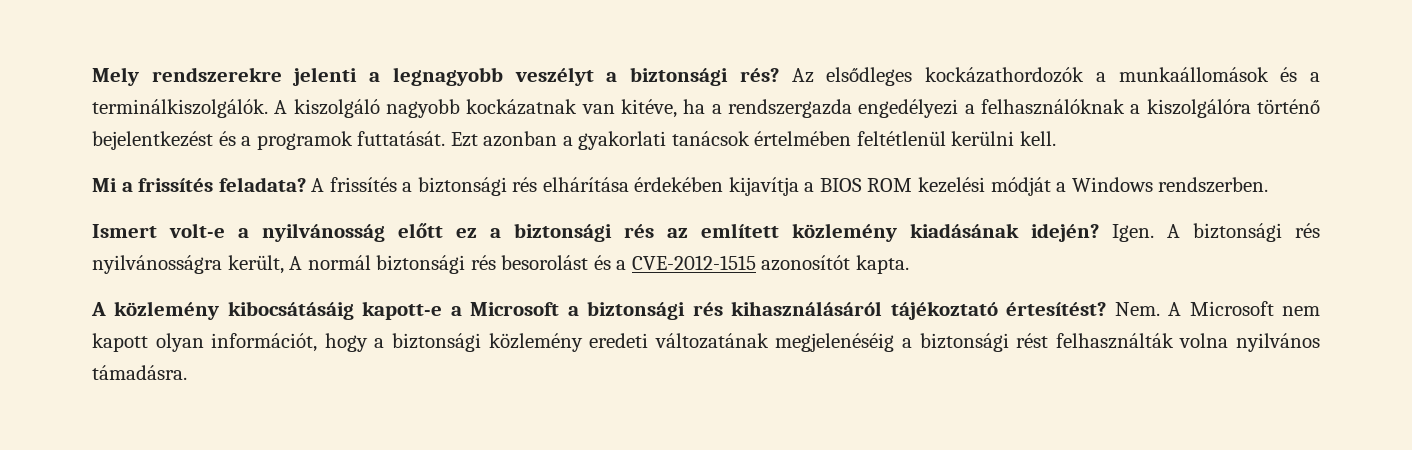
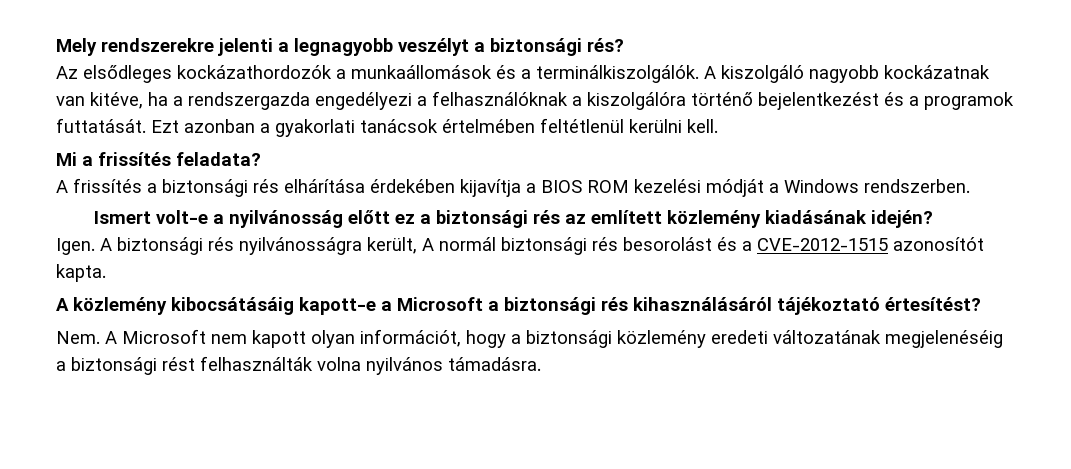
(779, 75) none -> (624, 45) //
(306, 184) none -> (261, 159) //
(1099, 232) none -> (933, 219) //
(1107, 309) none -> (981, 304) //

